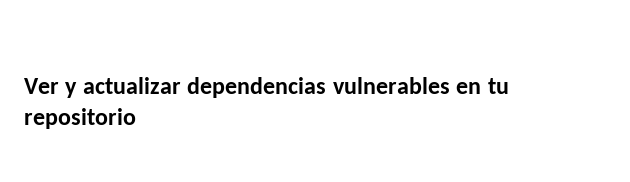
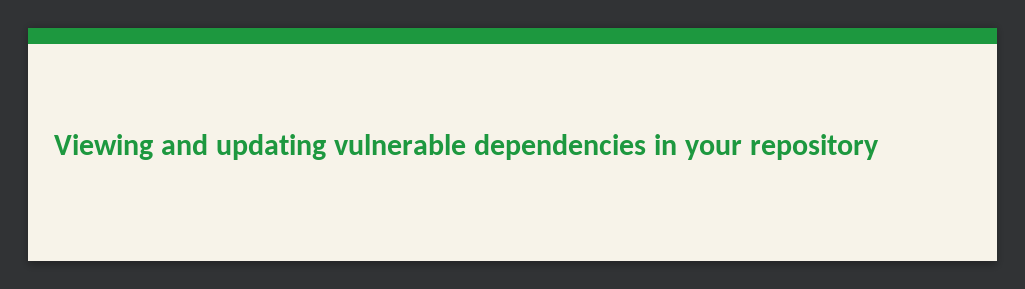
[24,77,509,98] [24,108,136,129] Ver y actualizar dependencias vulnerables en tu repositorio -> [54,134,879,160] Viewing and updating vulnerable dependencies in your repository

